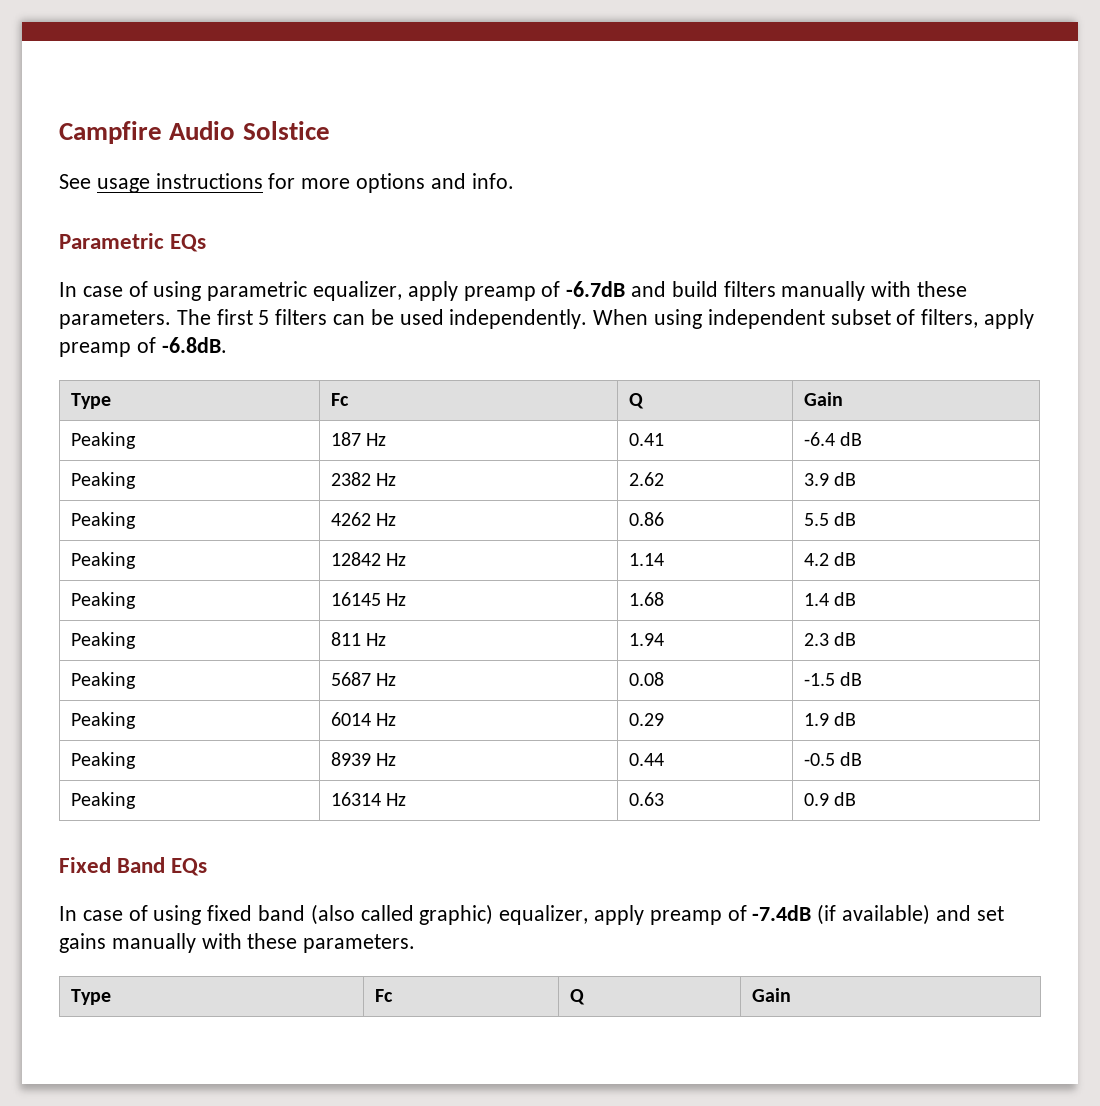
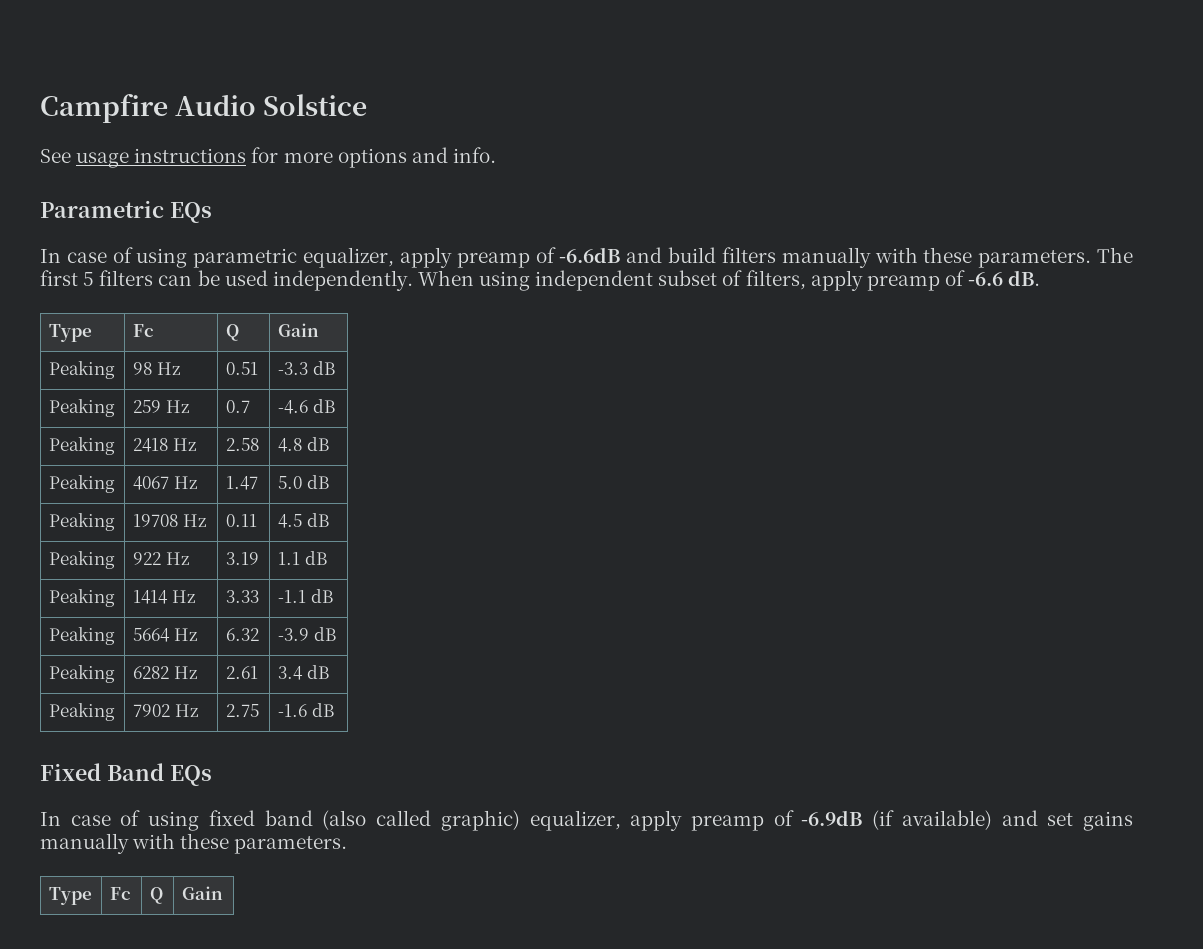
[566,281,626,297] -6.7dB -> [559,247,621,263] -6.6dB
[161,337,227,353] -6.8dB. -> [968,270,1041,286] -6.6 dB.
[330,432,387,446] [628,433,664,446] [803,432,863,446] [70,472,136,489] [330,472,397,486] [628,472,664,486] [803,472,857,486] [70,512,136,529] [330,512,397,526] [628,512,664,526] [803,512,857,526] [70,552,136,569] [330,552,407,566] [628,553,664,566] [803,552,857,566] [70,592,136,609] [330,592,407,606] [628,592,664,606] [803,592,857,606] [70,632,136,649] [330,632,387,646] [628,633,664,646] [803,632,857,646] [70,672,136,689] [330,672,397,686] [628,672,664,686] [803,672,863,686] [70,712,136,729] [330,712,397,726] [628,713,664,726] [803,712,857,726] [70,752,136,769] [330,752,397,766] [628,753,664,766] [803,752,863,766] [70,792,136,809] [330,792,407,806] [628,792,664,806] [803,793,829,806] 187 Hz | 0.41 | -6.4 dB // Peaking | 2382 Hz | 2.62 | 3.9 dB // Peaking | 4262 Hz | 0.86 | 5.5 dB // Peaking | 12842 Hz | 1.14 | 4.2 dB // Peaking | 16145 Hz | 1.68 | 1.4 dB // Peaking | 811 Hz | 1.94 | 2.3 dB // Peaking | 5687 Hz | 0.08 | -1.5 dB // Peaking | 6014 Hz | 0.29 | 1.9 dB // Peaking | 8939 Hz | 0.44 | -0.5 dB // Peaking | 16314 Hz | 0.63 | 0.9 -> [132,362,180,375] [225,362,258,375] [277,361,335,375] [48,399,115,417] [132,400,189,413] [225,400,250,413] [277,399,335,414] [48,437,115,455] [132,438,196,452] [225,438,259,451] [277,437,329,452] [48,475,115,493] [132,476,197,490] [225,476,258,490] [277,475,329,489] [48,513,115,531] [132,514,206,527] [225,514,257,527] [277,513,329,528] [48,551,115,569] [132,552,189,565] [225,552,259,565] [277,551,327,565] [48,589,115,607] [132,590,195,604] [225,590,259,603] [277,589,333,603] [48,627,115,645] [132,628,197,642] [225,628,259,641] [277,627,336,641] [48,665,115,683] [132,666,197,679] [225,666,258,679] [277,665,329,680] [48,703,115,721] [132,704,198,717] [225,704,259,717] [277,704,307,717] 98 Hz | 0.51 | -3.3 dB // Peaking | 259 Hz | 0.7 | -4.6 dB // Peaking | 2418 Hz | 2.58 | 4.8 dB // Peaking | 4067 Hz | 1.47 | 5.0 dB // Peaking | 19708 Hz | 0.11 | 4.5 dB // Peaking | 922 Hz | 3.19 | 1.1 dB // Peaking | 1414 Hz | 3.33 | -1.1 dB // Peaking | 5664 Hz | 6.32 | -3.9 dB // Peaking | 6282 Hz | 2.61 | 3.4 dB // Peaking | 7902 Hz | 2.75 | -1.6
[752,905,812,921] -7.4dB -> [801,810,863,826] -6.9dB

